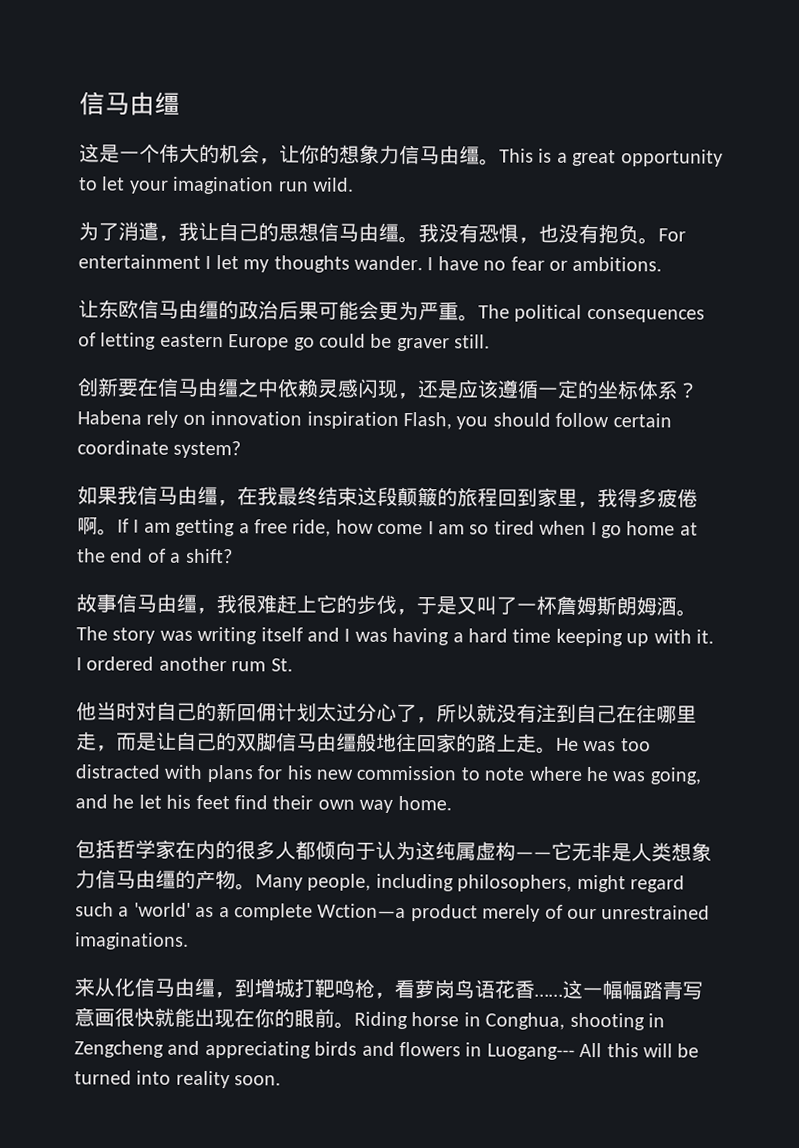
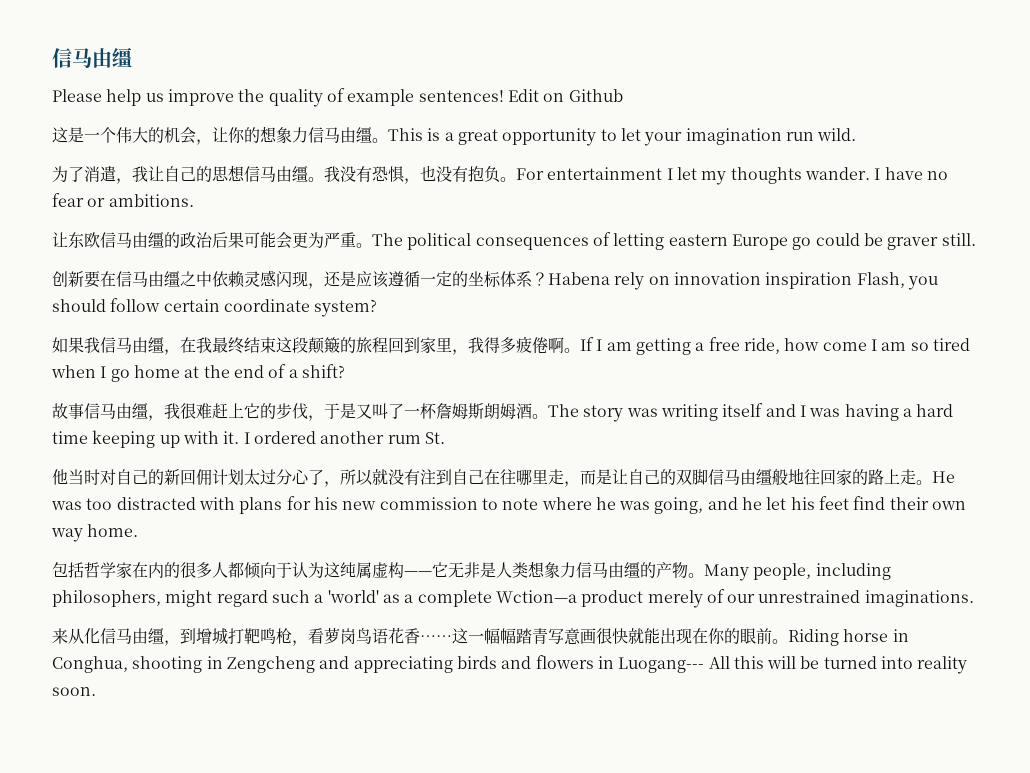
[79,91,180,116] 信马由缰 -> [52,47,132,69] [52,88,623,107] 信马由缰 // Please help us improve the quality of example sentences! Edit on Github

